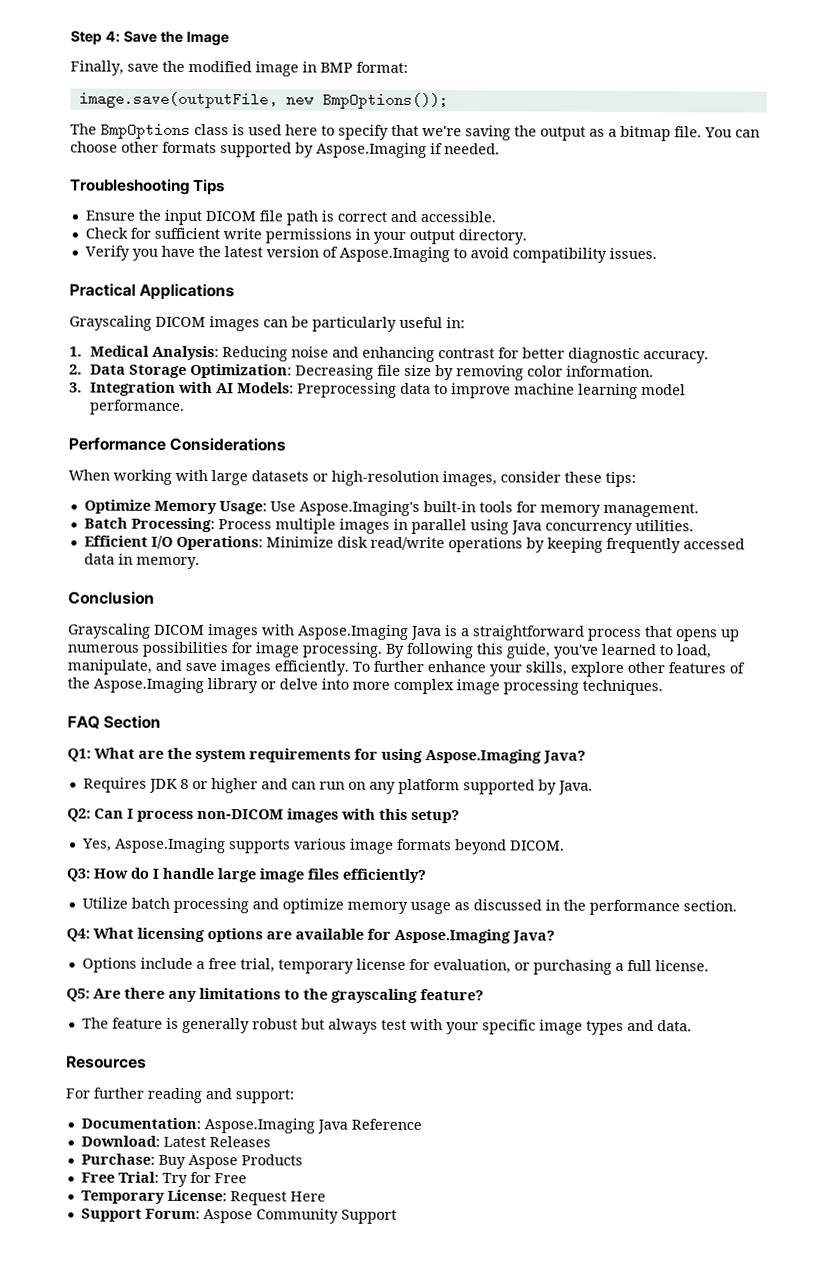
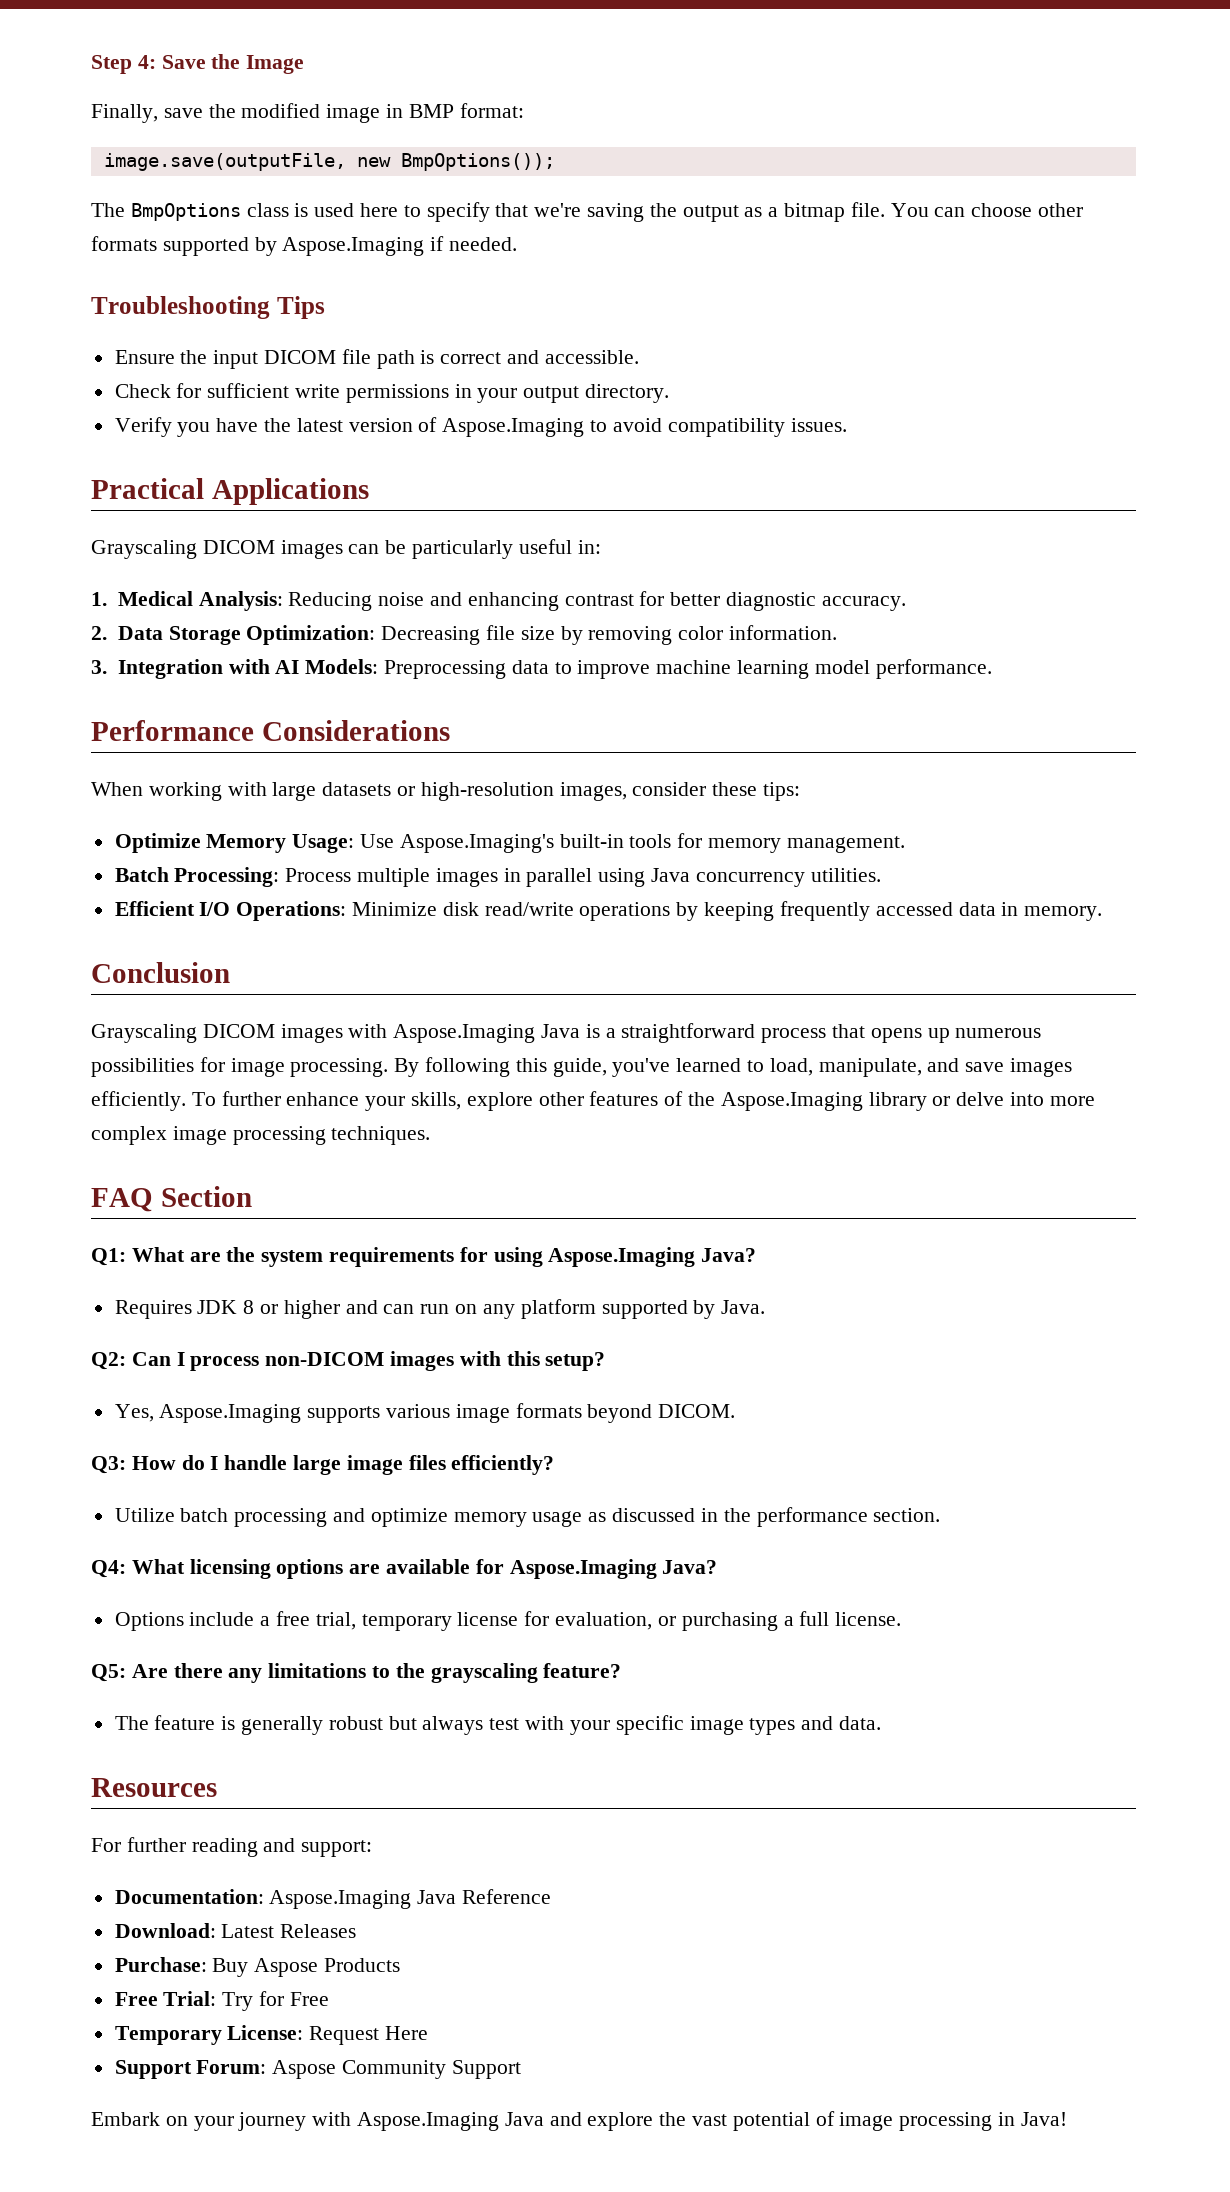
(397, 1216) none -> [91,2111,1067,2131] // Embark on your journey with Aspose.Imaging Java and explore the vast potential of image processing in Java!

